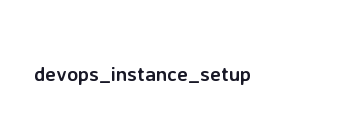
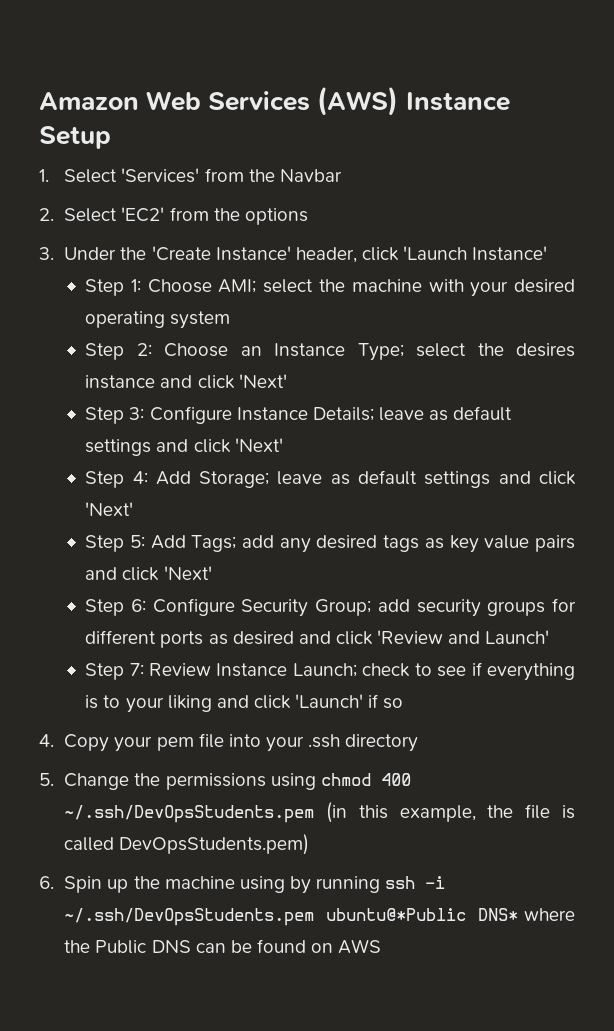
[34,67,251,85] devops_instance_setup -> [39,86,510,116] [39,126,111,149] [39,168,342,183] [39,207,308,225] [39,246,548,263] [85,279,575,297] [85,311,231,329] [85,343,575,361] [85,374,287,389] [85,406,513,424] [85,438,283,456] [85,470,576,488] [85,502,134,516] [85,535,575,553] [85,566,212,581] [85,598,576,617] [85,630,550,648] [85,662,576,681] [85,694,404,713] [39,733,419,752] [39,773,411,790] [64,802,575,823] [64,834,310,855] [39,876,446,894] [64,908,575,926] [64,939,382,954] Amazon Web Services (AWS) Instance Setup // 1. Select 'Services' from the Navbar // 2. Select 'EC2' from the options // 3. Under the 'Create Instance' header, click 'Launch Instance' // Step 1: Choose AMI; select the machine with your desired operating system // Step 2: Choose an Instance Type; select the desires instance and click 'Next' // Step 3: Configure Instance Details; leave as default settings and click 'Next' // Step 4: Add Storage; leave as default settings and click 'Next' // Step 5: Add Tags; add any desired tags as key value pairs and click 'Next' // Step 6: Configure Security Group; add security groups for different ports as desired and click 'Review and Launch' // Step 7: Review Instance Launch; check to see if everything is to your liking and click 'Launch' if so // 4. Copy your pem file into your .ssh directory // 5. Change the permissions using chmod 400 ~/.ssh/DevOpsStudents.pem (in this example, the file is called DevOpsStudents.pem) // 6. Spin up the machine using by running ssh -i ~/.ssh/DevOpsStudents.pem ubuntu@*Public DNS* where the Public DNS can be found on AWS

